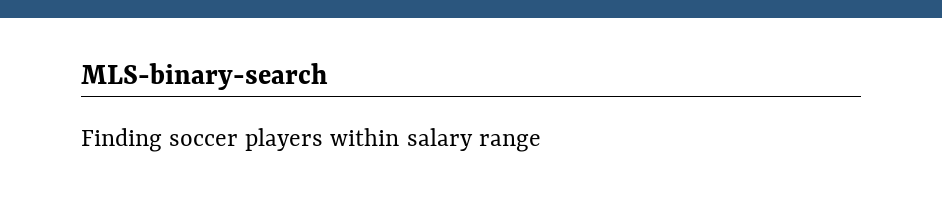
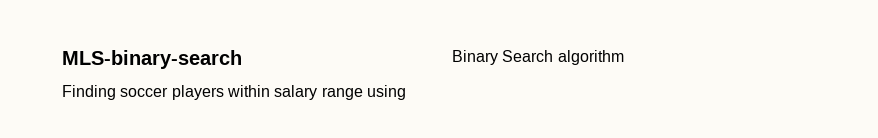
(541, 143) none -> [366,85,406,100] [452,50,624,65] using Binary Search algorithm

